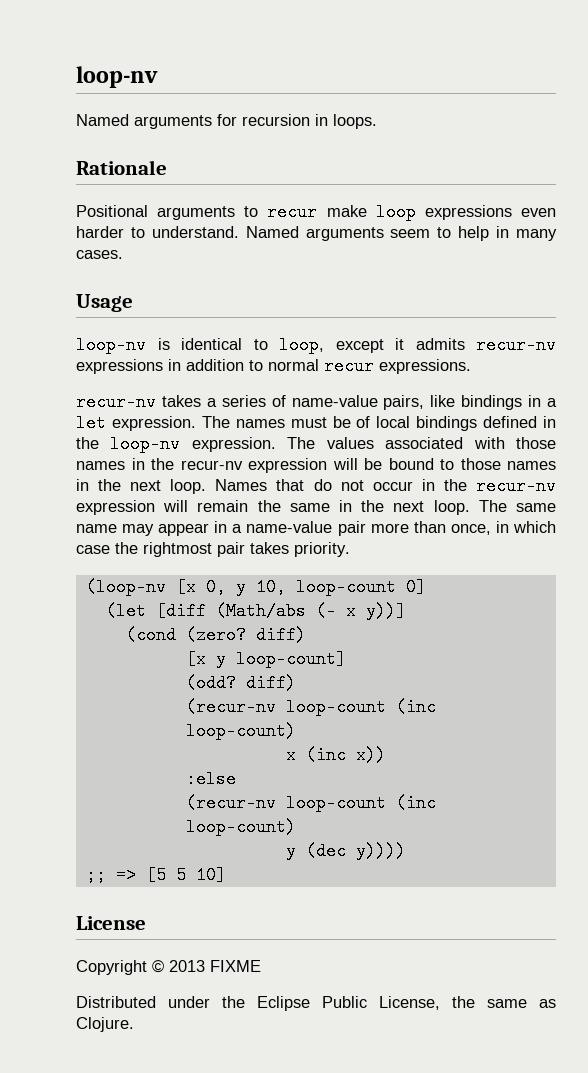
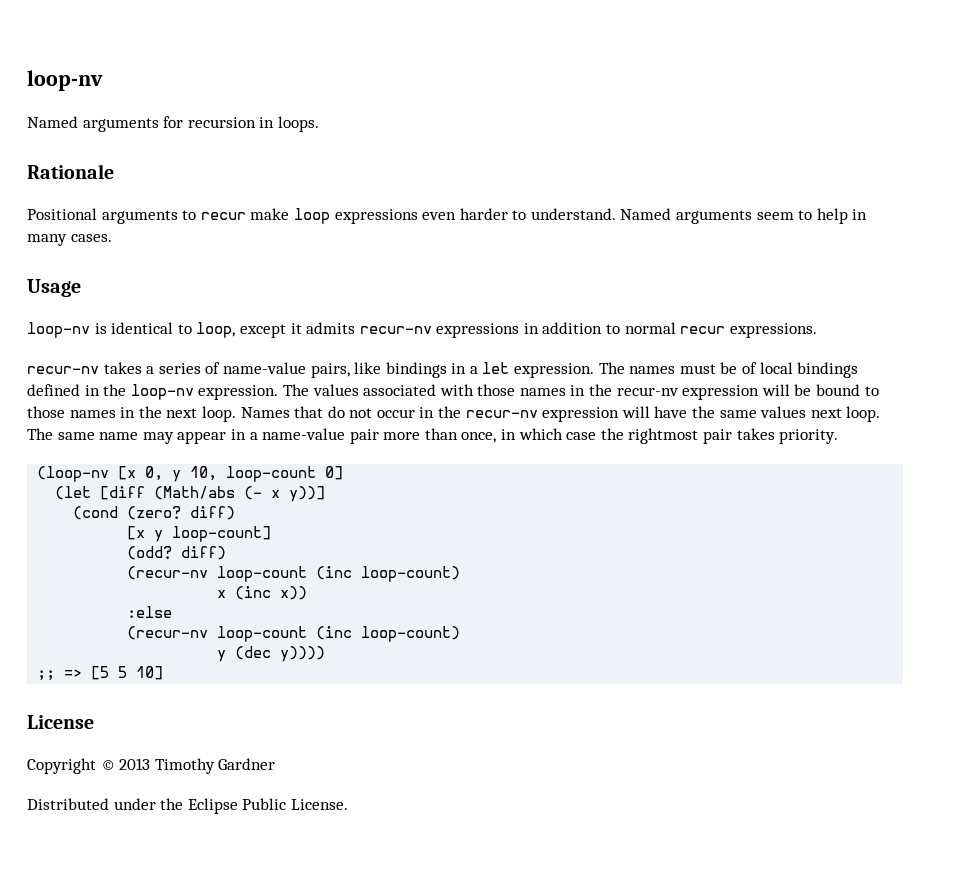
[197,500,385,512] remain the same in the -> [654,406,807,418] have the same values
[210,960,261,972] FIXME -> [154,758,276,774] Timothy Gardner
[379,996,556,1010] [76,1017,134,1032] License, the same as Clojure. -> [290,799,348,810] License.

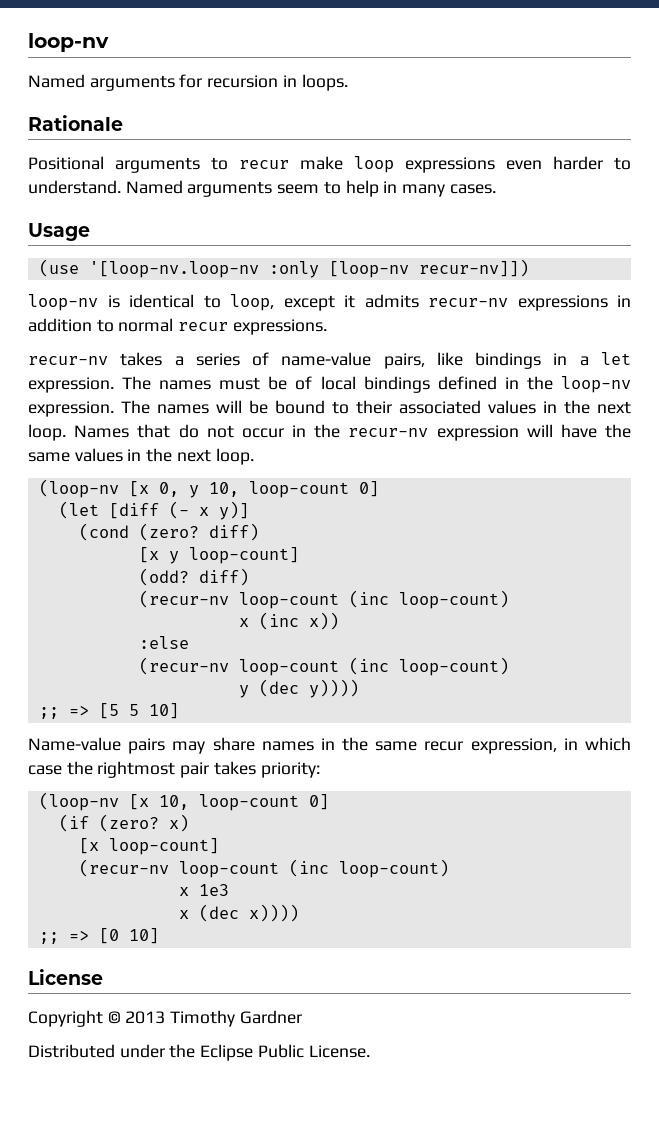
(81, 288) none -> [38,259,529,278] // (use '[loop-nv.loop-nv :only [loop-nv recur-nv]])
[312,384,760,400] values associated with those names in the recur-nv expression -> [157,404,209,414] names
[27,406,116,418] those names -> [356,400,536,414] their associated values
[810,406,881,422] [27,428,839,444] next loop. The same name may appear in a name-value pair more than once, in which case the rightmost pair takes priority. -> [127,448,254,465] in the next loop.
[154,486,236,500] (Math/abs -> (159, 511) none
[289,486,326,502] y))] -> [218,501,249,520] y)]
(164, 673) none -> [28,737,631,754] [28,761,320,778] [38,792,329,811] [58,814,189,832] [78,838,219,855] [78,859,449,878] [178,884,229,896] [178,904,299,922] [38,928,159,944] // Name-value pairs may share names in the same recur expression, in which case the rightmost pair takes priority: // (loop-nv [x 10, loop-count 0] // (if (zero? x) // [x loop-count] // (recur-nv loop-count (inc loop-count) // x 1e3 // x (dec x)))) // ;; => [0 10]

